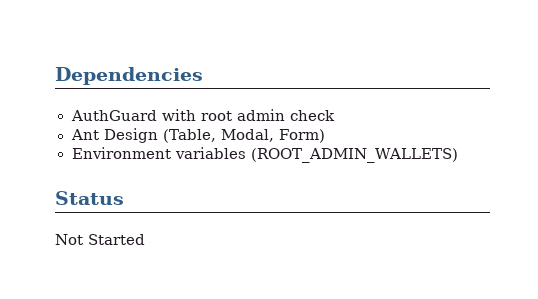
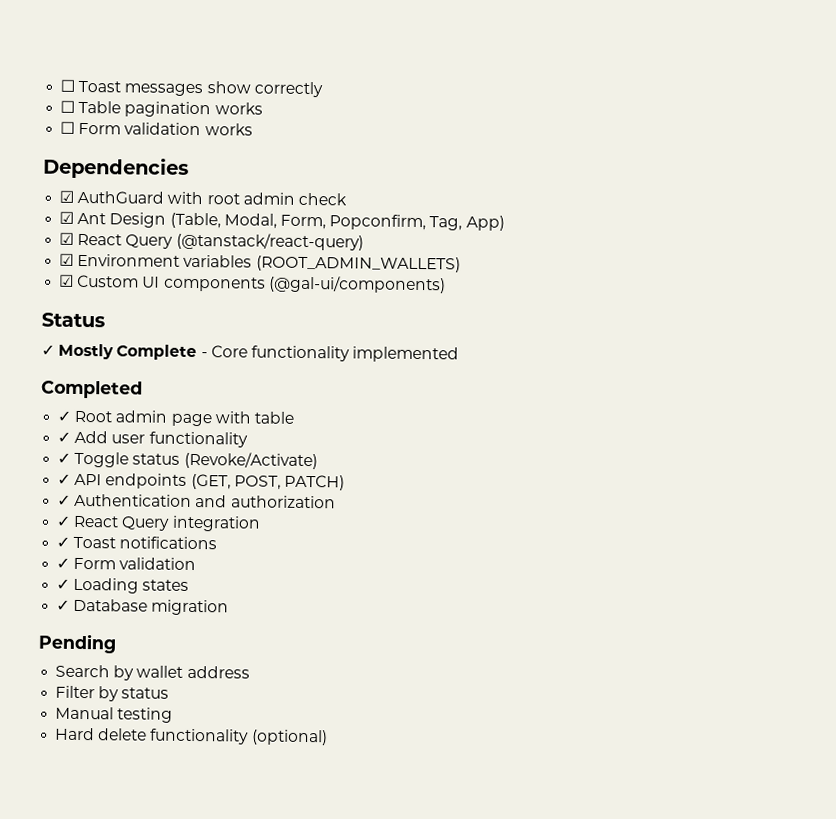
(55, 76) none -> [60,79,323,98] [60,100,263,118] [60,121,253,136] ☐ Toast messages show correctly // ☐ Table pagination works // ☐ Form validation works //
(203, 76) none -> [59,190,75,203] ☑
(335, 115) none -> [59,211,75,224] ☑
[279,129,326,143] [71,147,458,163] [55,191,124,205] [55,234,145,245] Form) // Environment variables (ROOT_ADMIN_WALLETS) // Status // Not Started -> [279,214,505,231] [59,232,364,251] [59,253,461,273] [59,274,446,294] [41,312,105,328] [41,343,460,363] [41,380,143,399] [57,410,294,427] [57,430,248,448] [57,451,318,470] [57,473,345,491] [57,493,336,509] [56,515,261,532] [56,536,218,550] [56,557,197,571] [56,577,190,594] [56,598,230,616] [38,633,116,654] [55,664,250,681] [55,685,170,702] [55,706,174,723] [55,727,328,746] Form, Popconfirm, Tag, App) // ☑ React Query (@tanstack/react-query) // ☑ Environment variables (ROOT_ADMIN_WALLETS) // ☑ Custom UI components (@gal-ui/components) // Status // ✓ Mostly Complete - Core functionality implemented // Completed // ✓ Root admin page with table // ✓ Add user functionality // ✓ Toggle status (Revoke/Activate) // ✓ API endpoints (GET, POST, PATCH) // ✓ Authentication and authorization // ✓ React Query integration // ✓ Toast notifications // ✓ Form validation // ✓ Loading states // ✓ Database migration // Pending // Search by wallet address // Filter by status // Manual testing // Hard delete functionality (optional)

